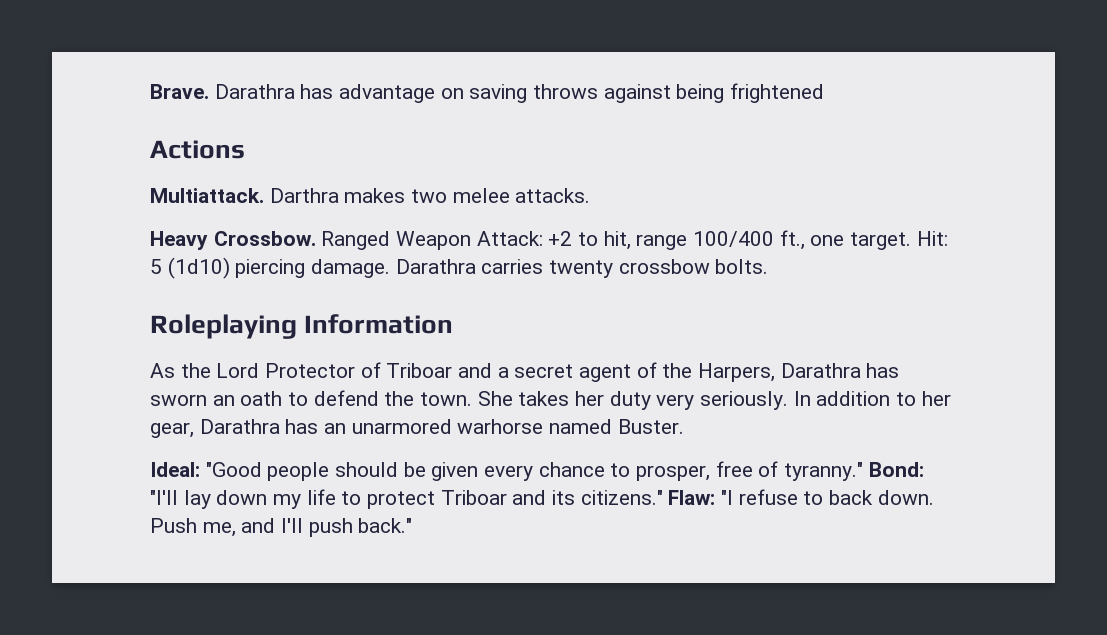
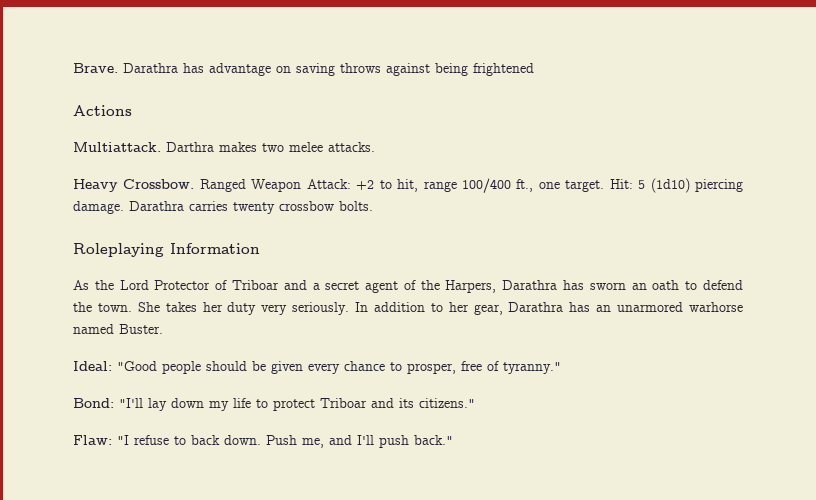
(864, 471) none -> (561, 368) //
(663, 497) none -> (475, 403) //

